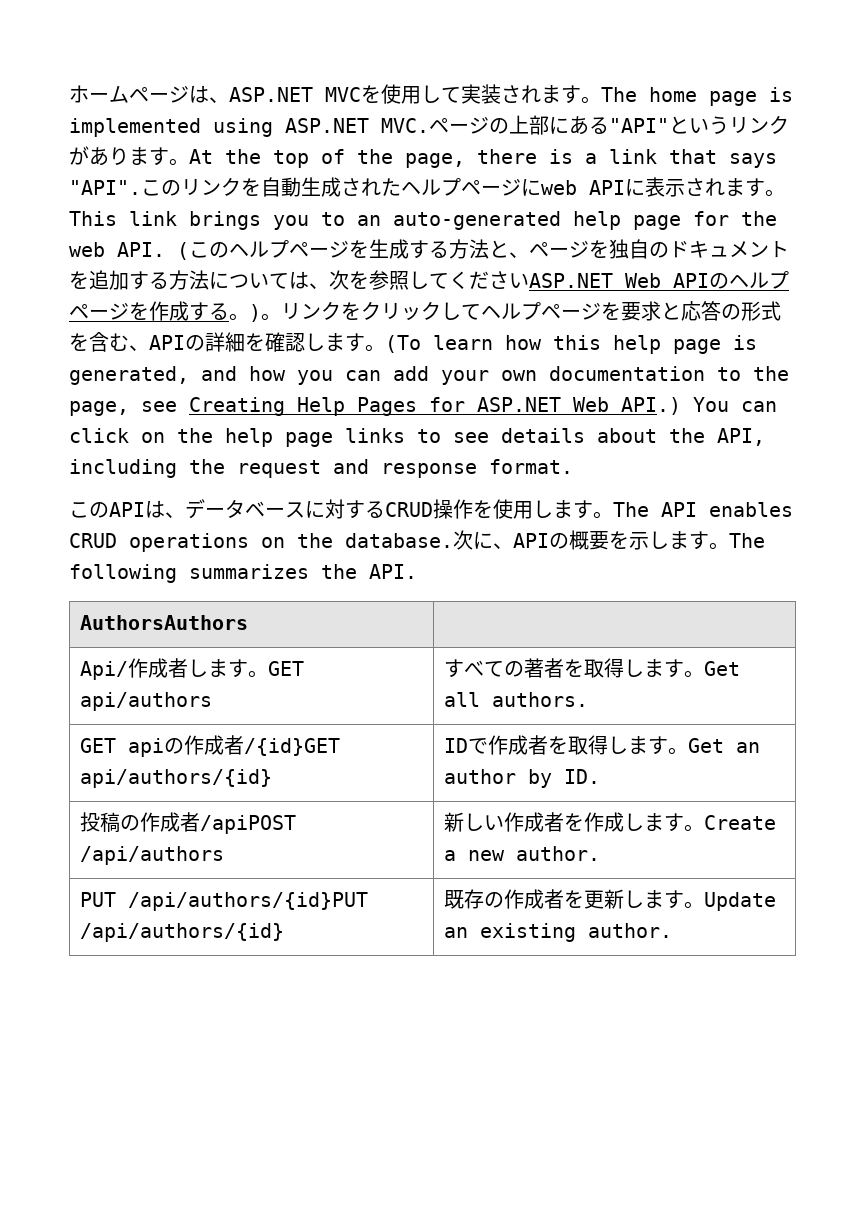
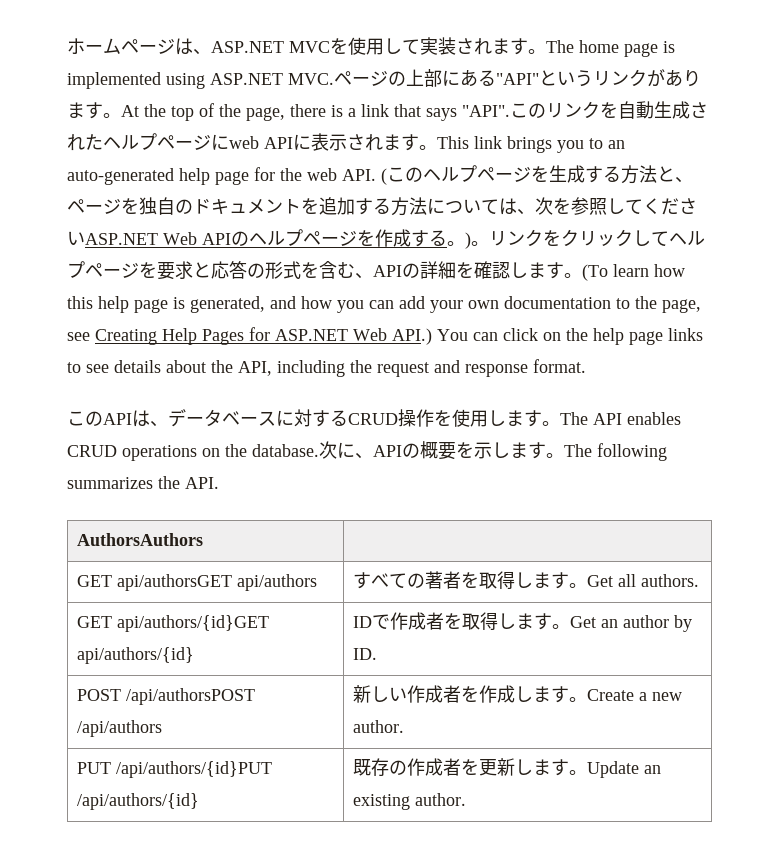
[80,658,305,680] Api/作成者します。GET -> [76,574,232,591] GET api/authorsGET
[128,735,341,757] apiの作成者/{id}GET -> [116,615,269,632] api/authors/{id}GET
[80,812,297,834] 投稿の作成者/apiPOST -> [76,688,255,705] POST /api/authorsPOST

